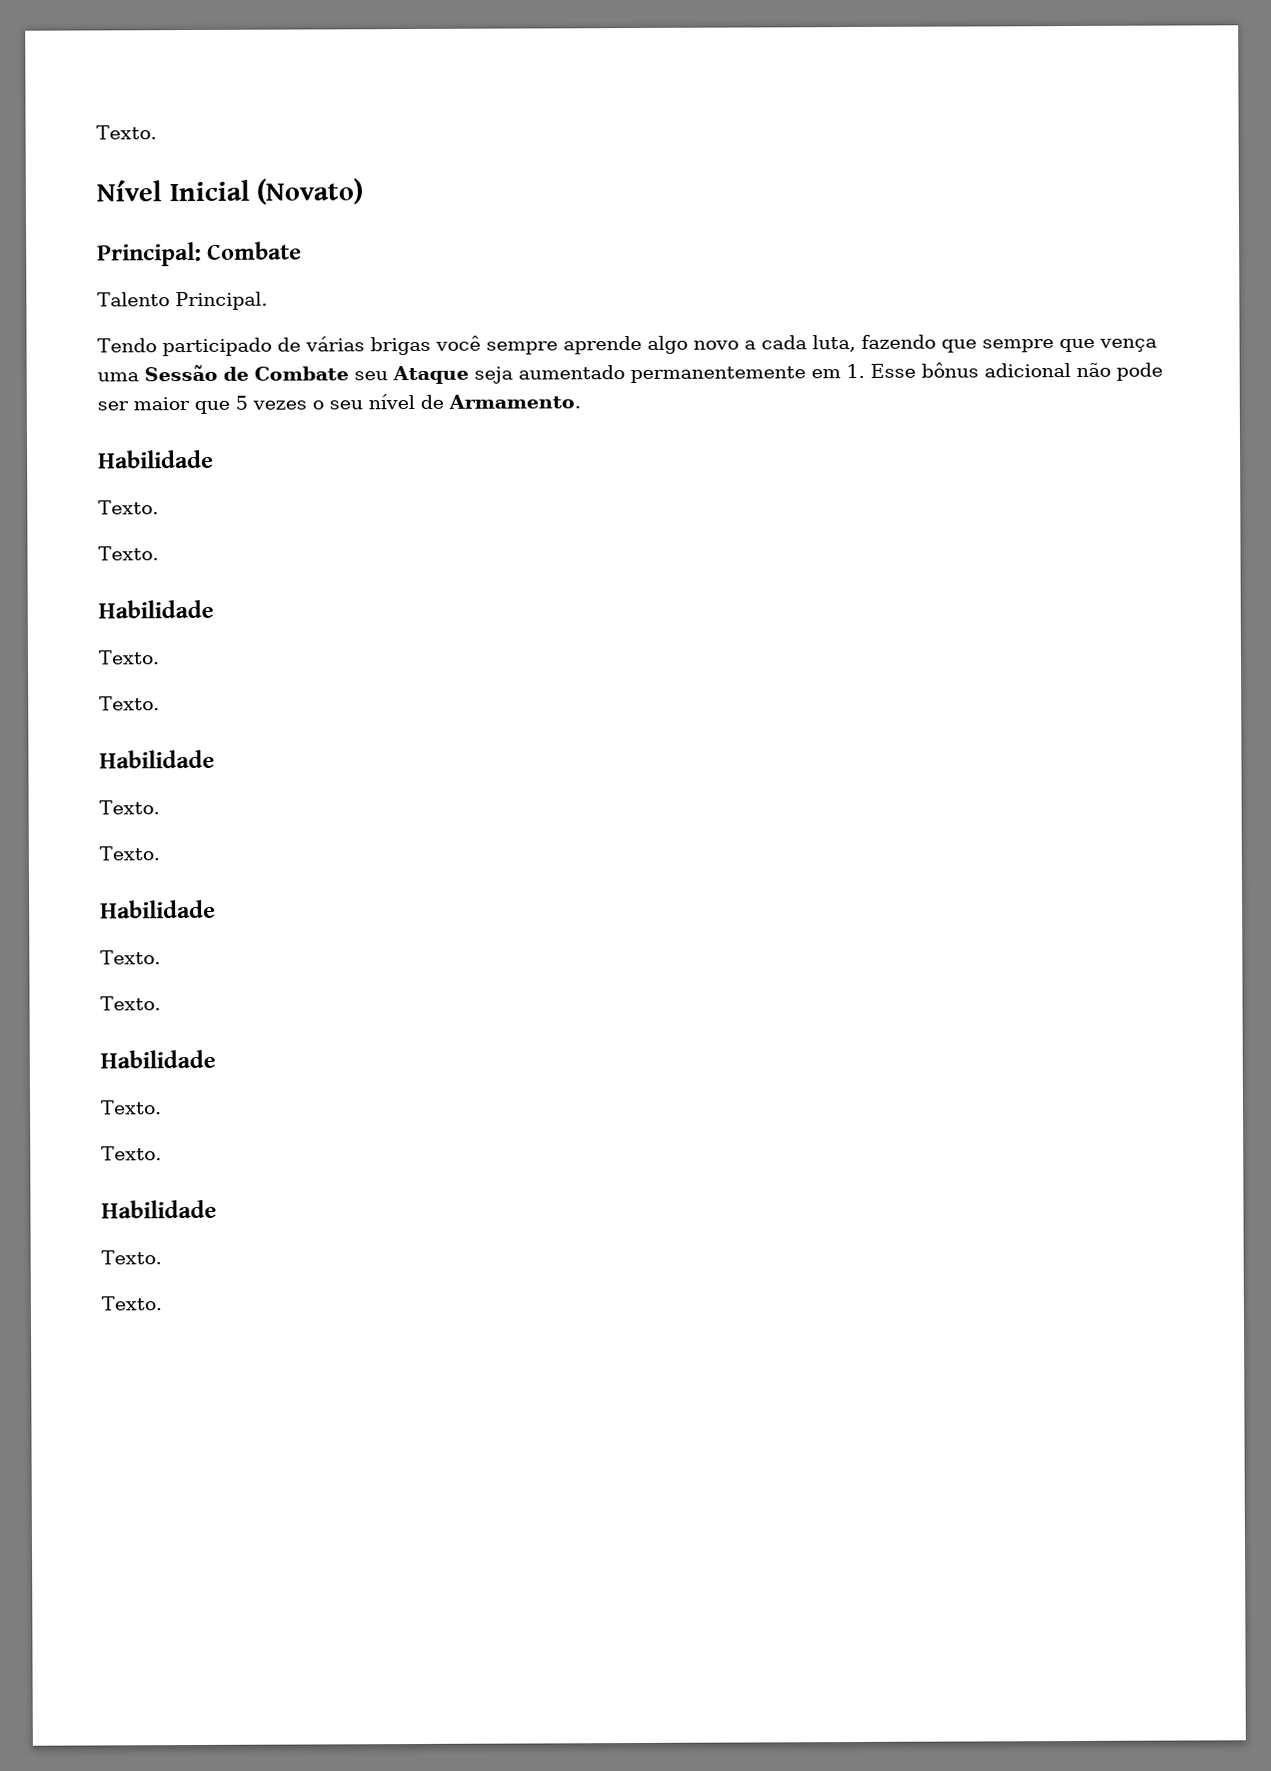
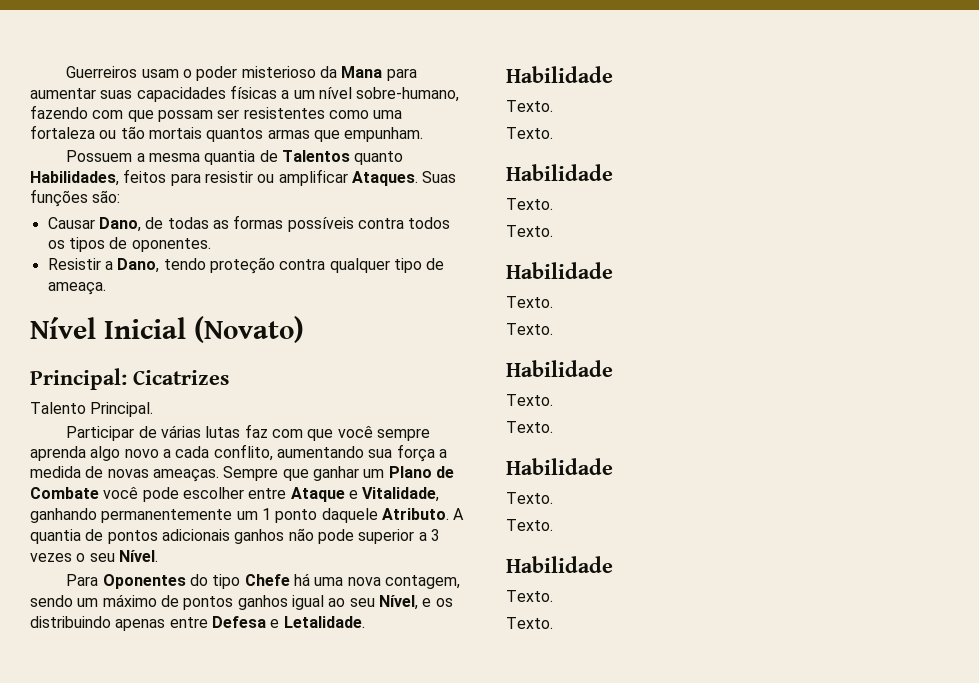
[96,125,157,140] Texto. -> [66,66,417,81] [30,85,460,102] [30,105,403,122] [30,125,424,142] [66,150,404,165] [30,169,457,186] [30,189,121,207] [47,215,451,232] [47,237,211,252] [47,257,445,274] [47,282,106,295] Guerreiros usam o poder misterioso da Mana para aumentar suas capacidades físicas a um nível sobre-humano, fazendo com que possam ser resistentes como uma fortaleza ou tão mortais quantos armas que empunham. // Possuem a mesma quantia de Talentos quanto Habilidades, feitos para resistir ou amplificar Ataques. Suas funções são: // Causar Dano, de todas as formas possíveis contra todos os tipos de oponentes. // Resistir a Dano, tendo proteção contra qualquer tipo de ameaça.
[207,241,303,260] Combate -> [133,370,229,385] Cicatrizes
[97,336,431,357] Tendo participado de várias brigas -> [66,424,334,441] Participar de várias lutas faz com que
[562,335,642,355] aprende -> [30,446,86,461] aprenda
[811,334,1157,353] [97,362,1163,385] [97,393,581,414] luta, fazendo que sempre que vença uma Sessão de Combate seu Ataque seja aumentado permanentemente em 1. Esse bônus adicional não pode ser maior que 5 vezes o seu nível de Armamento. -> [213,444,447,462] [30,466,454,482] [30,487,440,502] [30,508,465,523] [30,528,440,544] [30,550,158,562] [66,573,460,589] [30,594,453,610] [30,616,365,631] conflito, aumentando sua força a medida de novas ameaças. Sempre que ganhar um Plano de Combate você pode escolher entre Ataque e Vitalidade, ganhando permanentemente um 1 ponto daquele Atributo. A quantia de pontos adicionais ganhos não pode superior a 3 vezes o seu Nível. // Para Oponentes do tipo Chefe há uma nova contagem, sendo um máximo de pontos ganhos igual ao seu Nível, e os distribuindo apenas entre Defesa e Letalidade.

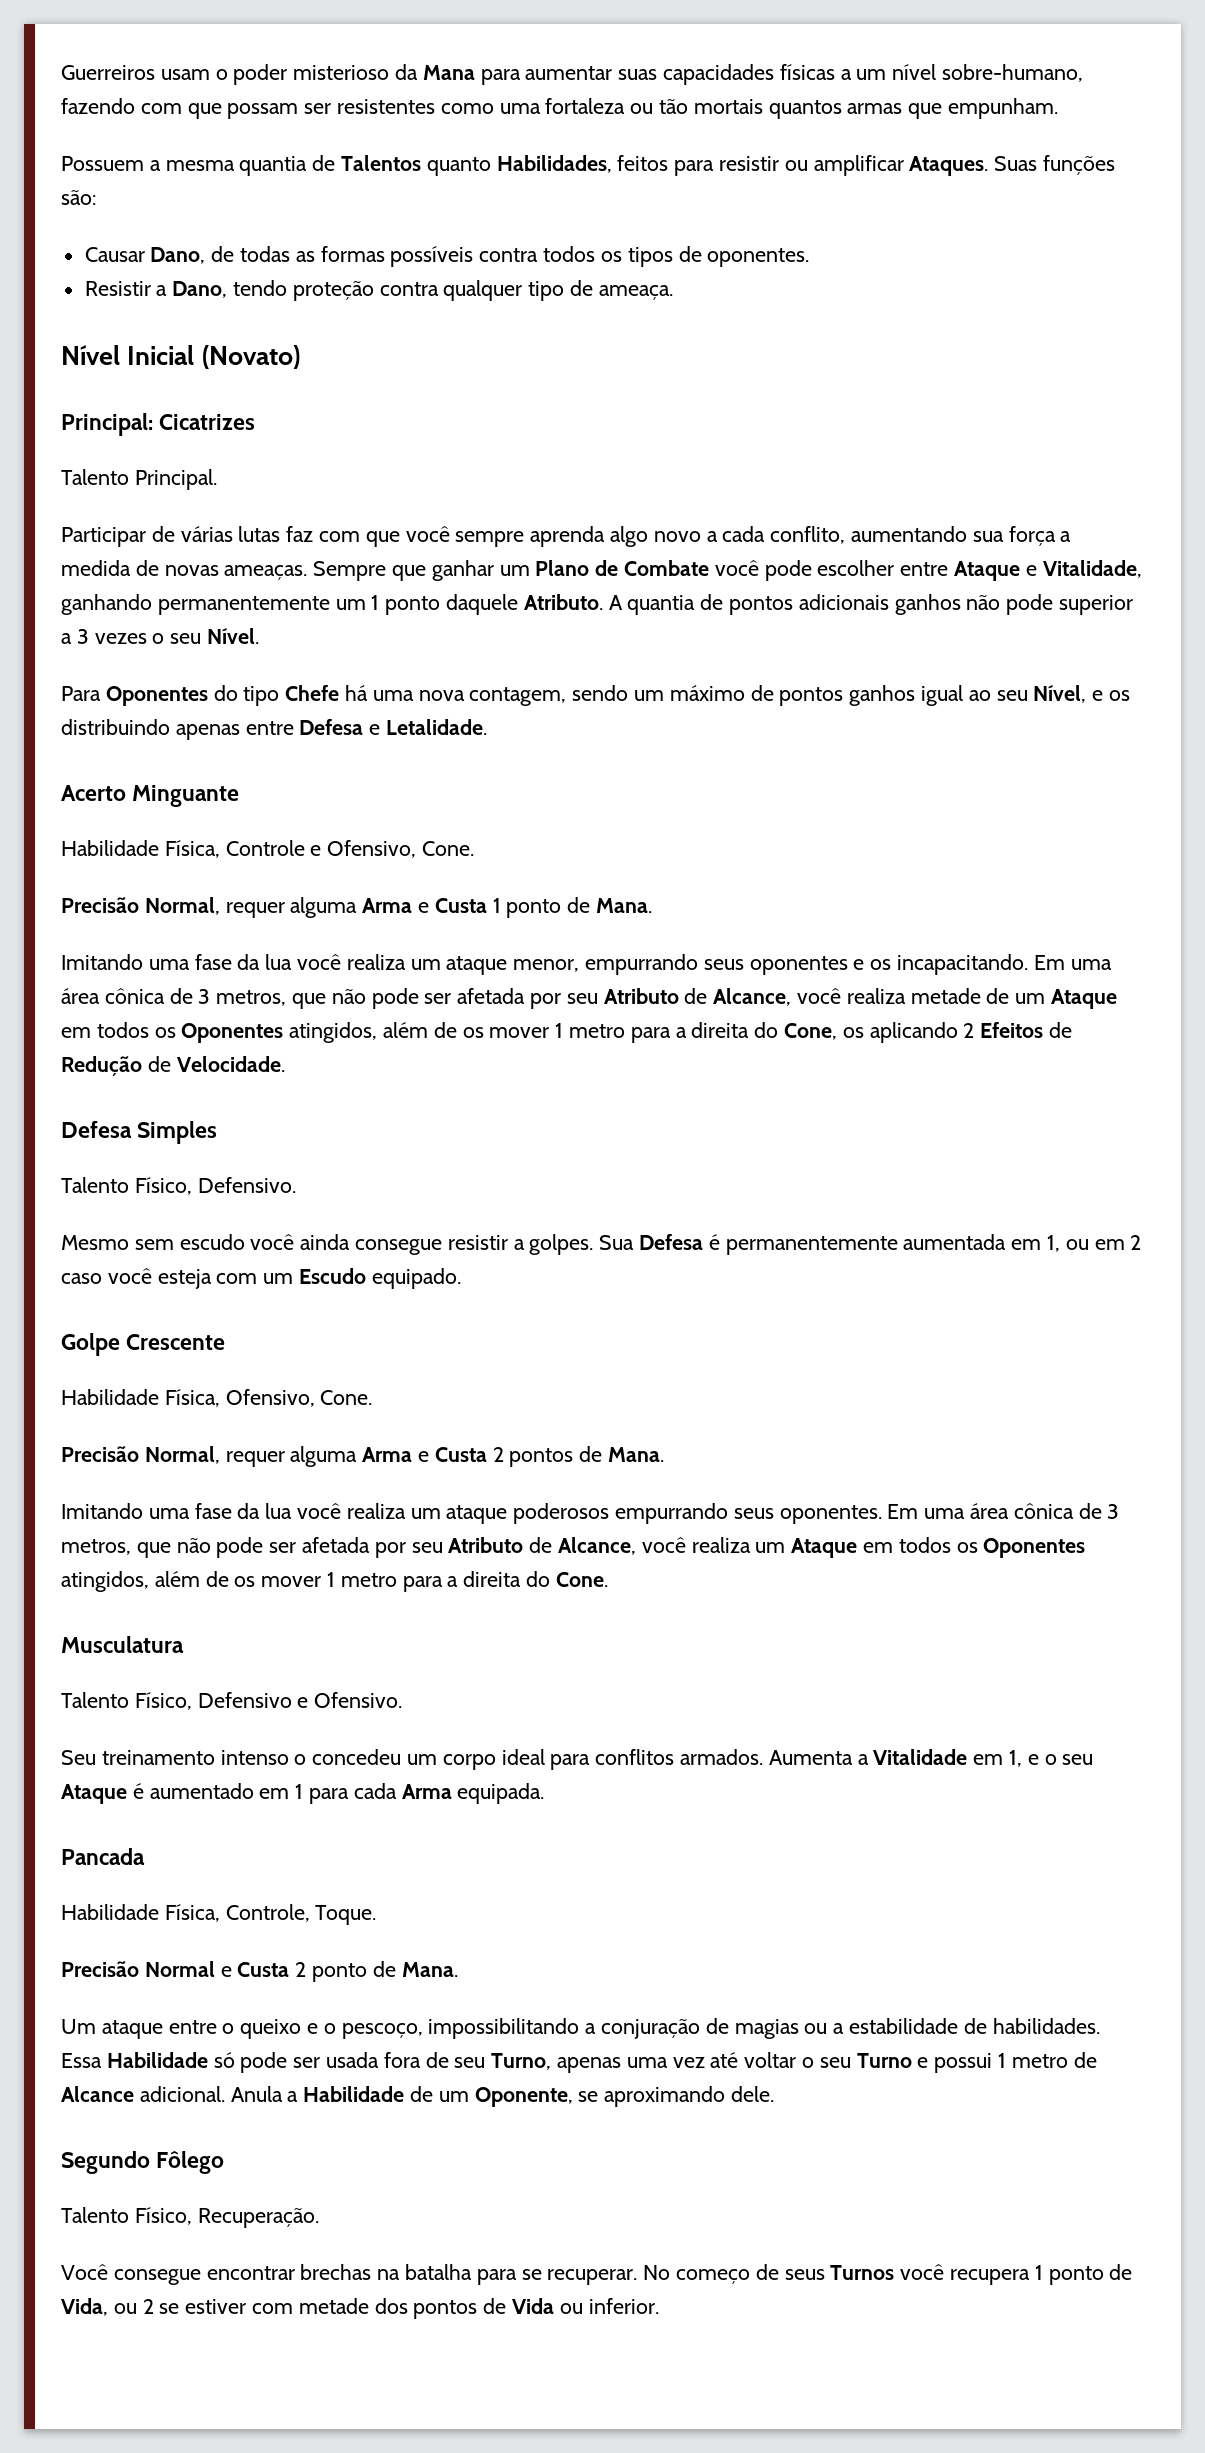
[506,66,613,83] [506,100,553,112] [506,127,553,139] [506,164,613,181] [506,198,553,210] [506,225,553,237] [506,262,613,279] [506,296,553,308] [506,323,553,335] [506,360,613,377] [506,394,553,406] [506,421,553,433] [506,458,613,475] [506,492,553,504] [506,519,553,531] [506,556,613,573] [506,590,553,602] [506,617,553,629] Habilidade // Texto. // Texto. // Habilidade // Texto. // Texto. // Habilidade // Texto. // Texto. // Habilidade // Texto. // Texto. // Habilidade // Texto. // Texto. // Habilidade // Texto. // Texto. -> [61,785,240,807] [61,840,475,858] [61,897,653,918] [61,954,1112,975] [61,988,1118,1009] [61,1022,1073,1043] [61,1056,285,1076] [61,1121,218,1144] [61,1177,296,1195] [61,1234,1142,1255] [61,1268,461,1289] [61,1333,226,1356] [61,1389,373,1407] [61,1446,665,1467] [61,1503,1120,1524] [61,1537,1086,1558] [61,1571,608,1592] [61,1636,184,1653] [61,1692,403,1710] [61,1749,1094,1770] [61,1783,545,1804] [61,1848,145,1865] [61,1904,377,1925] [61,1961,458,1982] [61,2018,1100,2039] [61,2052,1097,2073] [61,2086,775,2107] [61,2151,225,2174] [61,2207,319,2228] [61,2264,1133,2285] [61,2298,659,2319] Acerto Minguante // Habilidade Física, Controle e Ofensivo, Cone. // Precisão Normal, requer alguma Arma e Custa 1 ponto de Mana. // Imitando uma fase da lua você realiza um ataque menor, empurrando seus oponentes e os incapacitando. Em uma área cônica de 3 metros, que não pode ser afetada por seu Atributo de Alcance, você realiza metade de um Ataque em todos os Oponentes atingidos, além de os mover 1 metro para a direita do Cone, os aplicando 2 Efeitos de Redução de Velocidade. // Defesa Simples // Talento Físico, Defensivo. // Mesmo sem escudo você ainda consegue resistir a golpes. Sua Defesa é permanentemente aumentada em 1, ou em 2 caso você esteja com um Escudo equipado. // Golpe Crescente // Habilidade Física, Ofensivo, Cone. // Precisão Normal, requer alguma Arma e Custa 2 pontos de Mana. // Imitando uma fase da lua você realiza um ataque poderosos empurrando seus oponentes. Em uma área cônica de 3 metros, que não pode ser afetada por seu Atributo de Alcance, você realiza um Ataque em todos os Oponentes atingidos, além de os mover 1 metro para a direita do Cone. // Musculatura // Talento Físico, Defensivo e Ofensivo. // Seu treinamento intenso o concedeu um corpo ideal para conflitos armados. Aumenta a Vitalidade em 1, e o seu Ataque é aumentado em 1 para cada Arma equipada. // Pancada // Habilidade Física, Controle, Toque. // Precisão Normal e Custa 2 ponto de Mana. // Um ataque entre o queixo e o pescoço, impossibilitando a conjuração de magias ou a estabilidade de habilidades. Essa Habilidade só pode ser usada fora de seu Turno, apenas uma vez até voltar o seu Turno e possui 1 metro de Alcance adicional. Anula a Habilidade de um Oponente, se aproximando dele. // Segundo Fôlego // Talento Físico, Recuperação. // Você consegue encontrar brechas na batalha para se recuperar. No começo de seus Turnos você recupera 1 ponto de Vida, ou 2 se estiver com metade dos pontos de Vida ou inferior.

